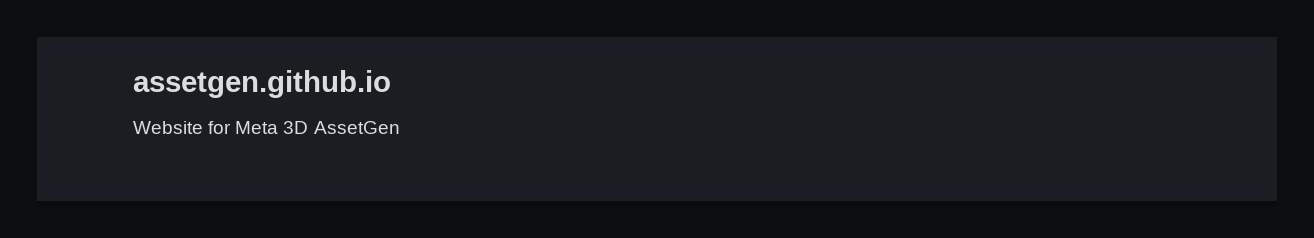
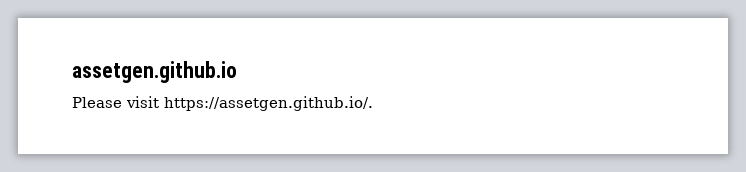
[133,121,400,134] Website for Meta 3D AssetGen -> [72,96,373,111] Please visit https://assetgen.github.io/.

